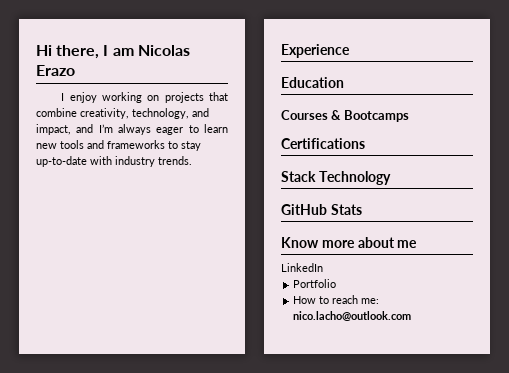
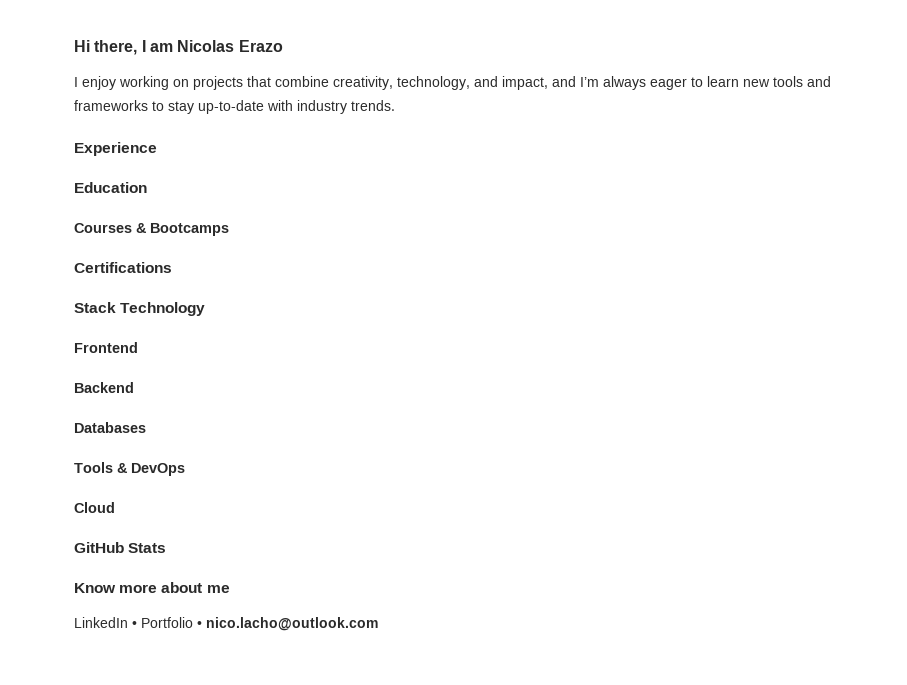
(391, 178) none -> [74,342,138,353] [74,382,134,393] [74,422,146,433] [74,462,185,476] [74,502,115,513] // Frontend // Backend // Databases // Tools & DevOps // Cloud
(323, 267) // -> [132,621,137,628] •
[293,295,380,304] // How to reach me: -> [197,621,202,628] •

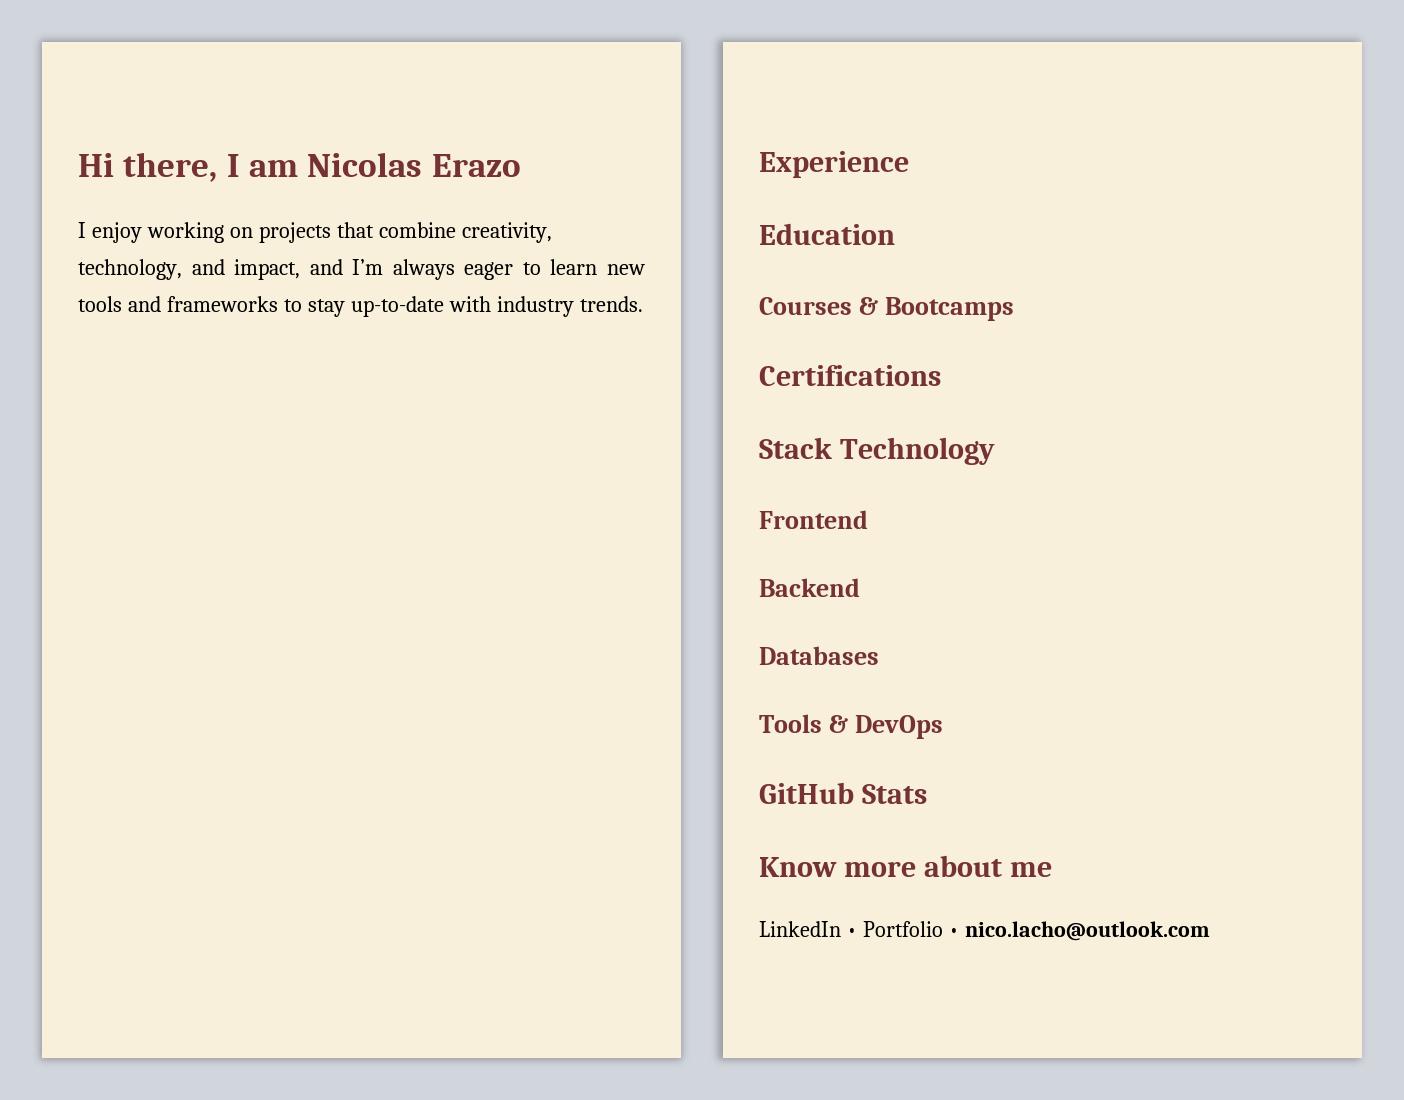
[74,502,115,513] // Cloud -> (943, 727) none

